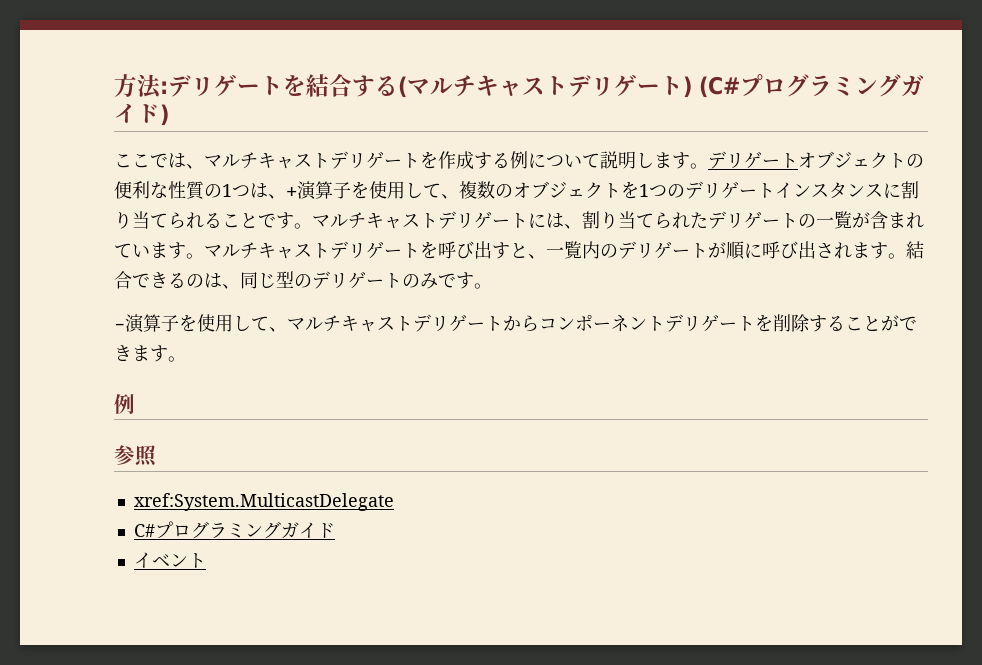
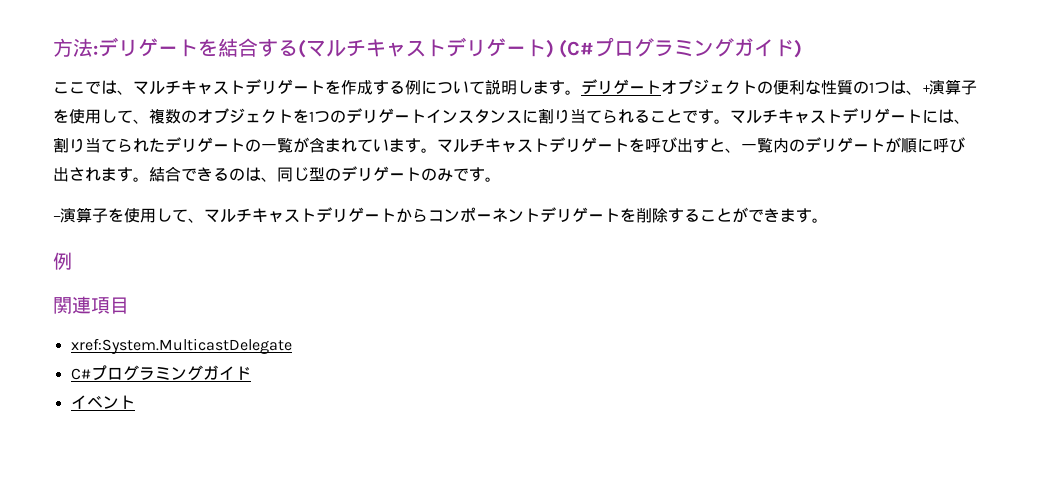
[114,445,157,467] 参照 -> [53,296,129,314] 関連項目

